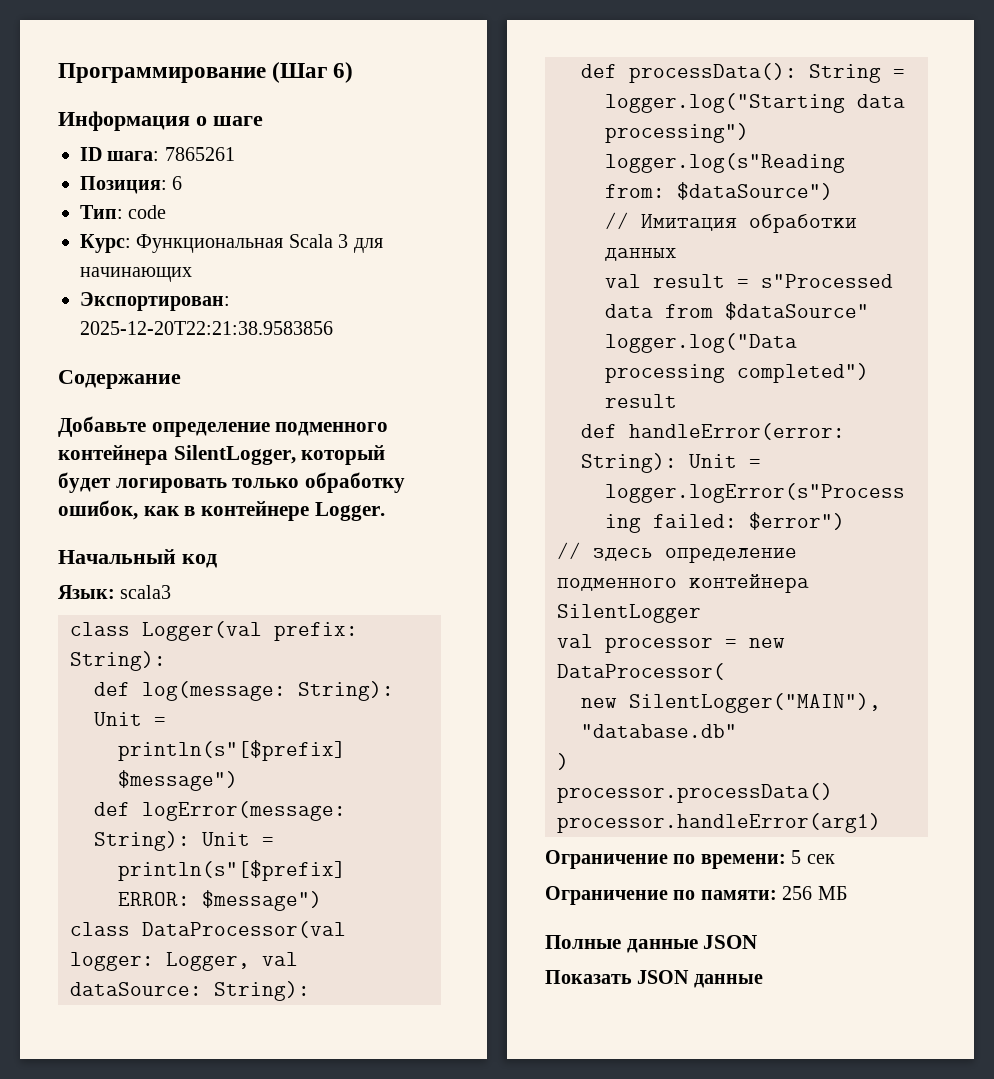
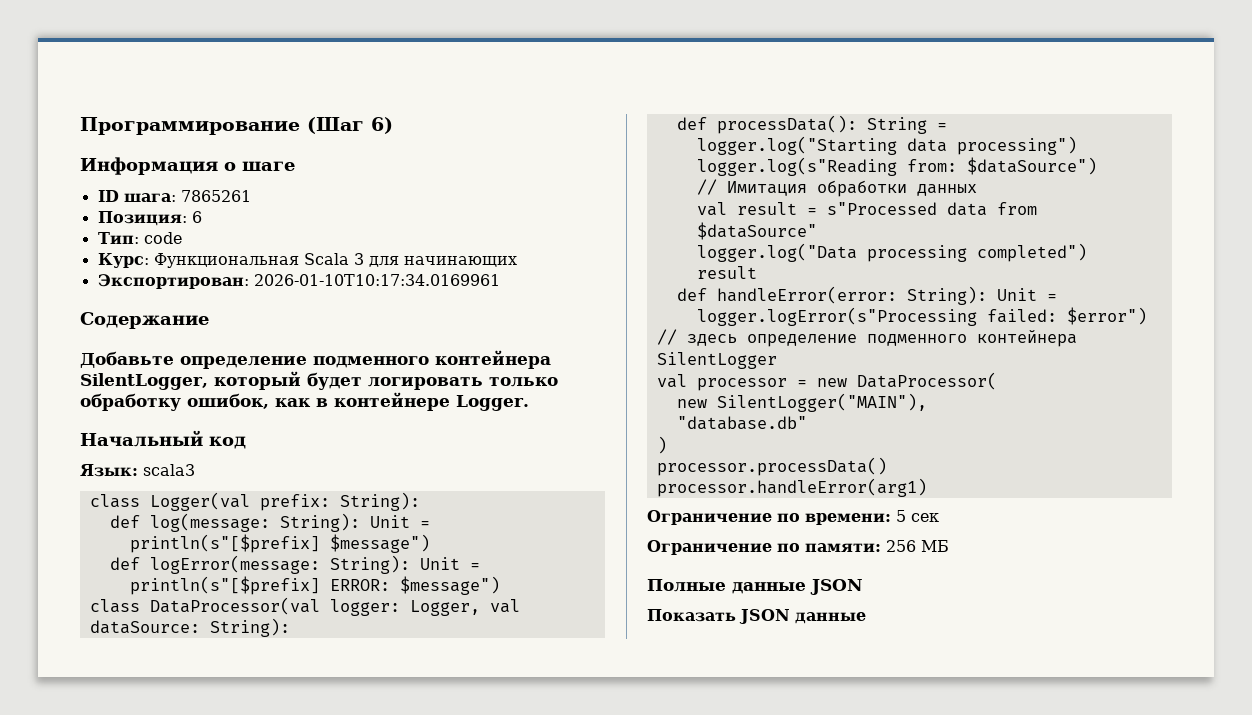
[80,321,333,335] 2025-12-20T22:21:38.9583856 -> [253,274,500,286] 2026-01-10T10:17:34.0169961

